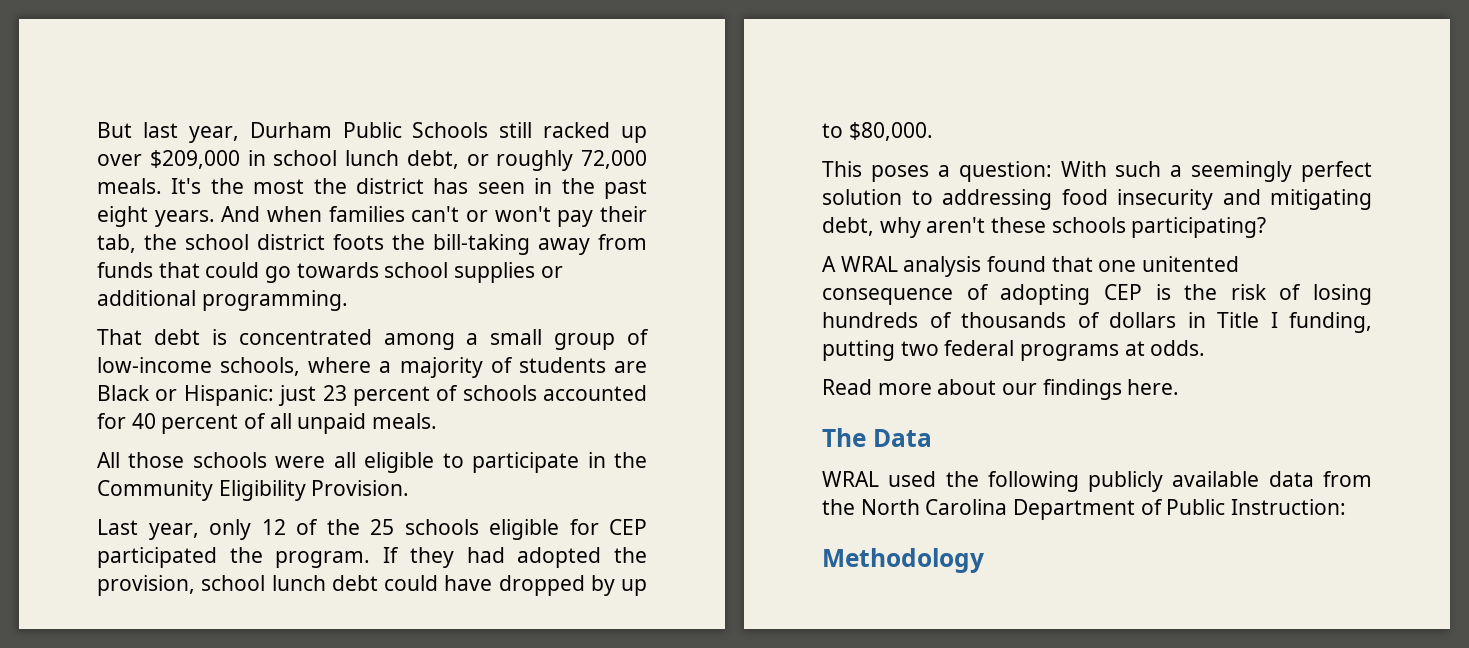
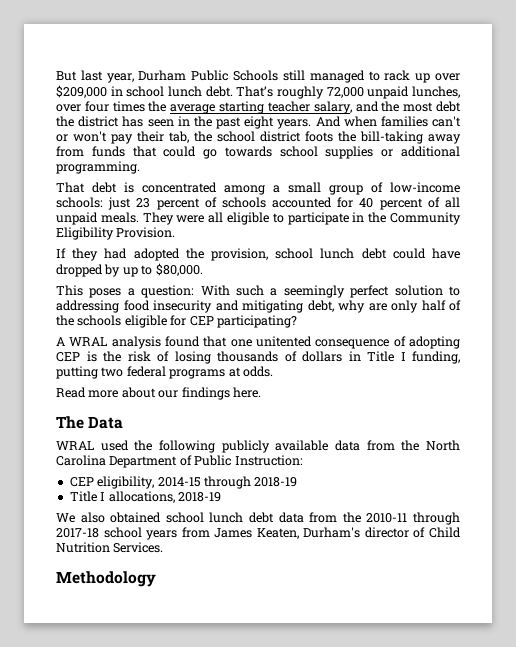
[543,122,611,138] racked -> [309,70,411,83] managed to rack
[406,150,647,171] [97,178,202,194] debt, or roughly 72,000 meals. It's -> [205,86,461,99] [56,101,379,114] debt. That’s roughly 72,000 unpaid lunches, over four times the average starting teacher salary, and
(305, 186) none -> [435,101,461,112] debt
[220,357,647,378] [97,385,274,406] schools, where a majority of students are Black or Hispanic: -> [56,197,103,208] schools:
[97,452,267,468] // All those schools -> [142,212,174,225] They
[97,519,647,540] [97,547,371,568] Last year, only 12 of the 25 schools eligible for CEP participated the program. -> (176, 232) none
[926,217,1126,233] aren't these schools -> [368,300,461,313] [56,315,214,328] are only half of the schools eligible for CEP
[822,312,952,328] hundreds of -> (211, 357) none
(1347, 507) none -> [69,476,298,489] [69,491,221,503] [56,512,461,525] [56,527,461,540] [56,542,164,553] // CEP eligibility, 2014-15 through 2018-19 // Title I allocations, 2018-19 // We also obtained school lunch debt data from the 2010-11 through 2017-18 school years from James Keaten, Durham's director of Child Nutrition Services.

